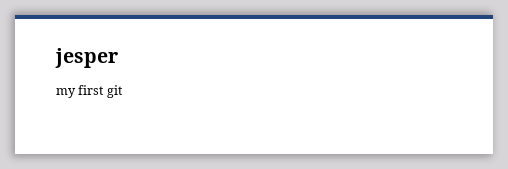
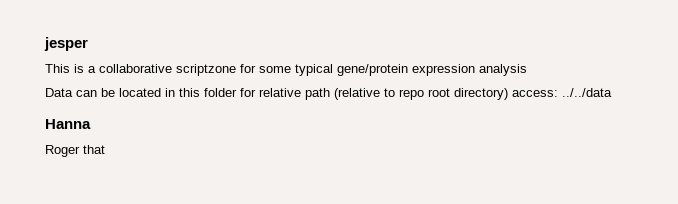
[56,85,123,98] my first git -> [45,64,527,76] [45,88,612,100] [45,119,91,129] [45,145,105,157] This is a collaborative scriptzone for some typical gene/protein expression analysis // Data can be located in this folder for relative path (relative to repo root directory) access: ../../data // Hanna // Roger that

